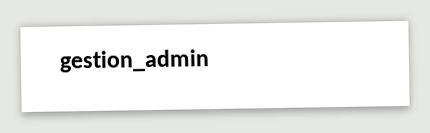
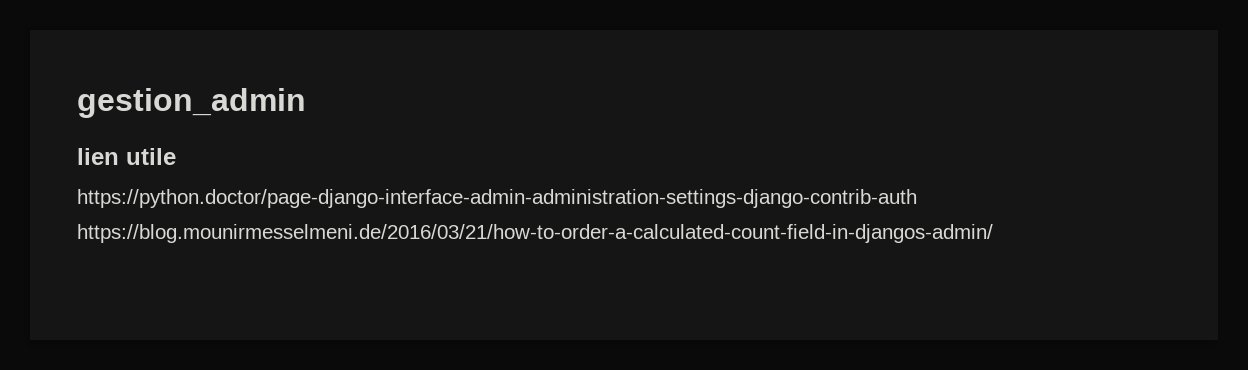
(210, 61) none -> [77,148,176,165] [77,189,917,208] [77,224,993,243] // lien utile // https://python.doctor/page-django-interface-admin-administration-settings-django-contrib-auth https://blog.mounirmesselmeni.de/2016/03/21/how-to-order-a-calculated-count-field-in-djangos-admin/

